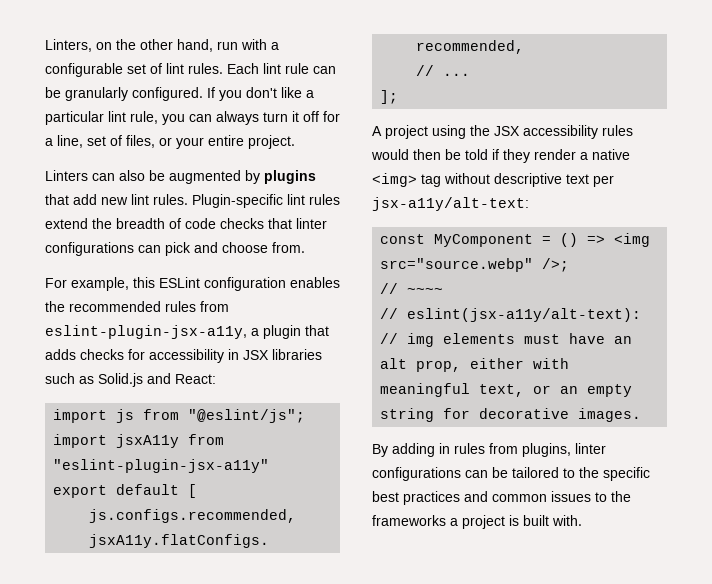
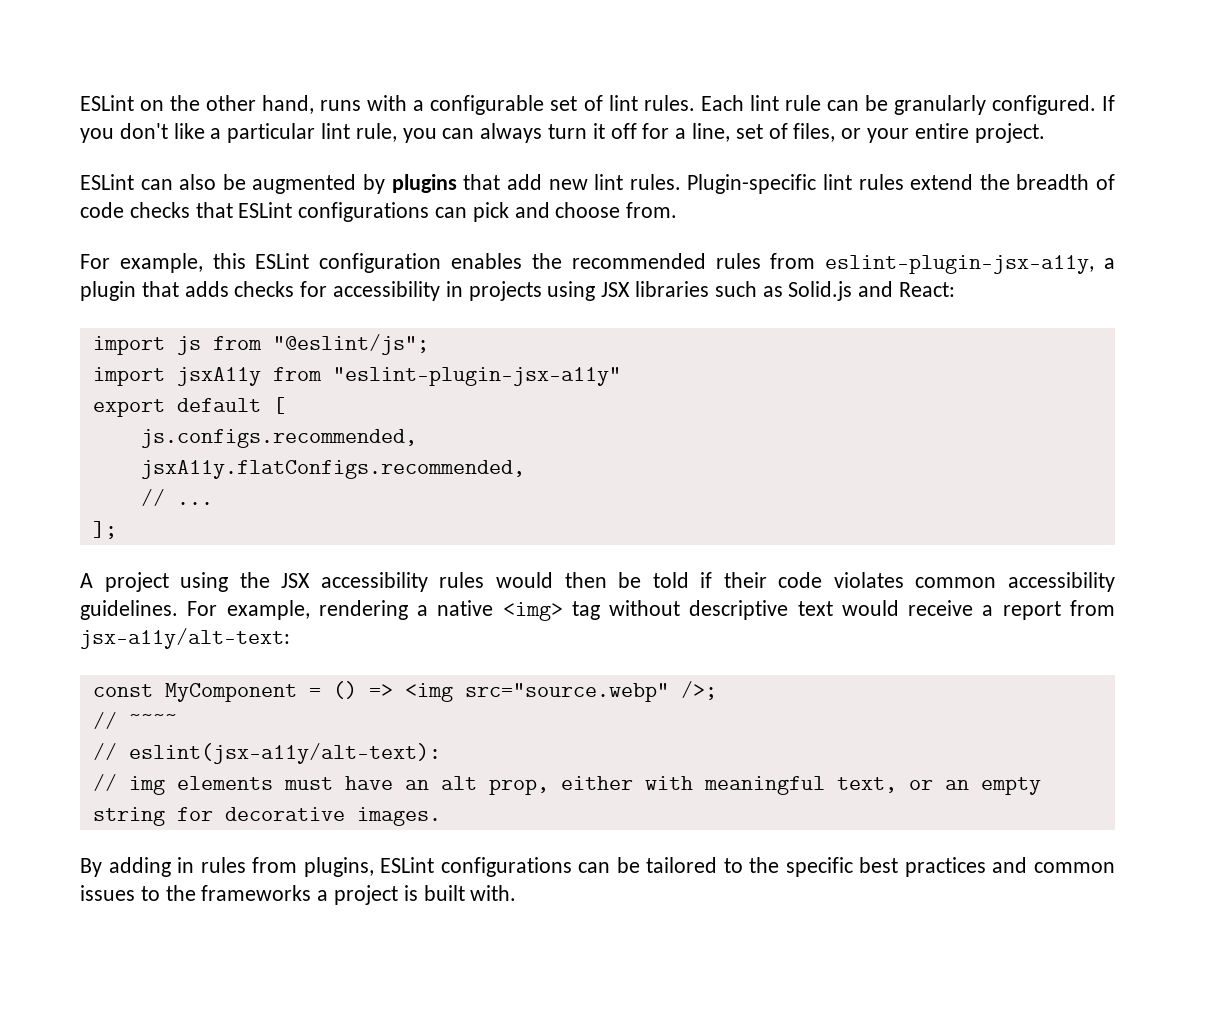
[45,39,92,52] Linters, -> [80,95,134,111] ESLint
[217,41,238,50] run -> [320,100,362,111] runs
[45,170,88,181] Linters -> [80,174,134,190] ESLint
[296,218,327,229] linter -> [238,202,293,218] ESLint
(239, 354) none -> [468,281,596,301] projects using
[503,149,576,163] they render -> [723,572,1115,592] [80,600,408,620] their code violates common accessibility guidelines. For example, rendering
[593,175,614,187] per -> [841,600,1115,620] would receive a report from
[575,443,606,454] linter -> [380,857,435,873] ESLint

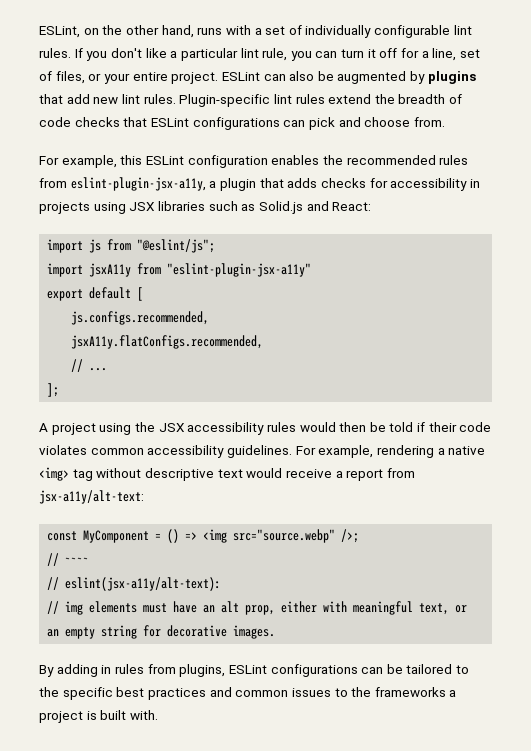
[80,95,134,111] ESLint -> [39,26,80,38] ESLint,
[430,95,1096,115] configurable set of lint rules. Each lint rule can be granularly configured. -> [265,25,472,38] [39,48,71,58] set of individually configurable lint rules.
[480,123,543,143] always -> (338, 54) none
(1045, 133) // -> (219, 78) none

